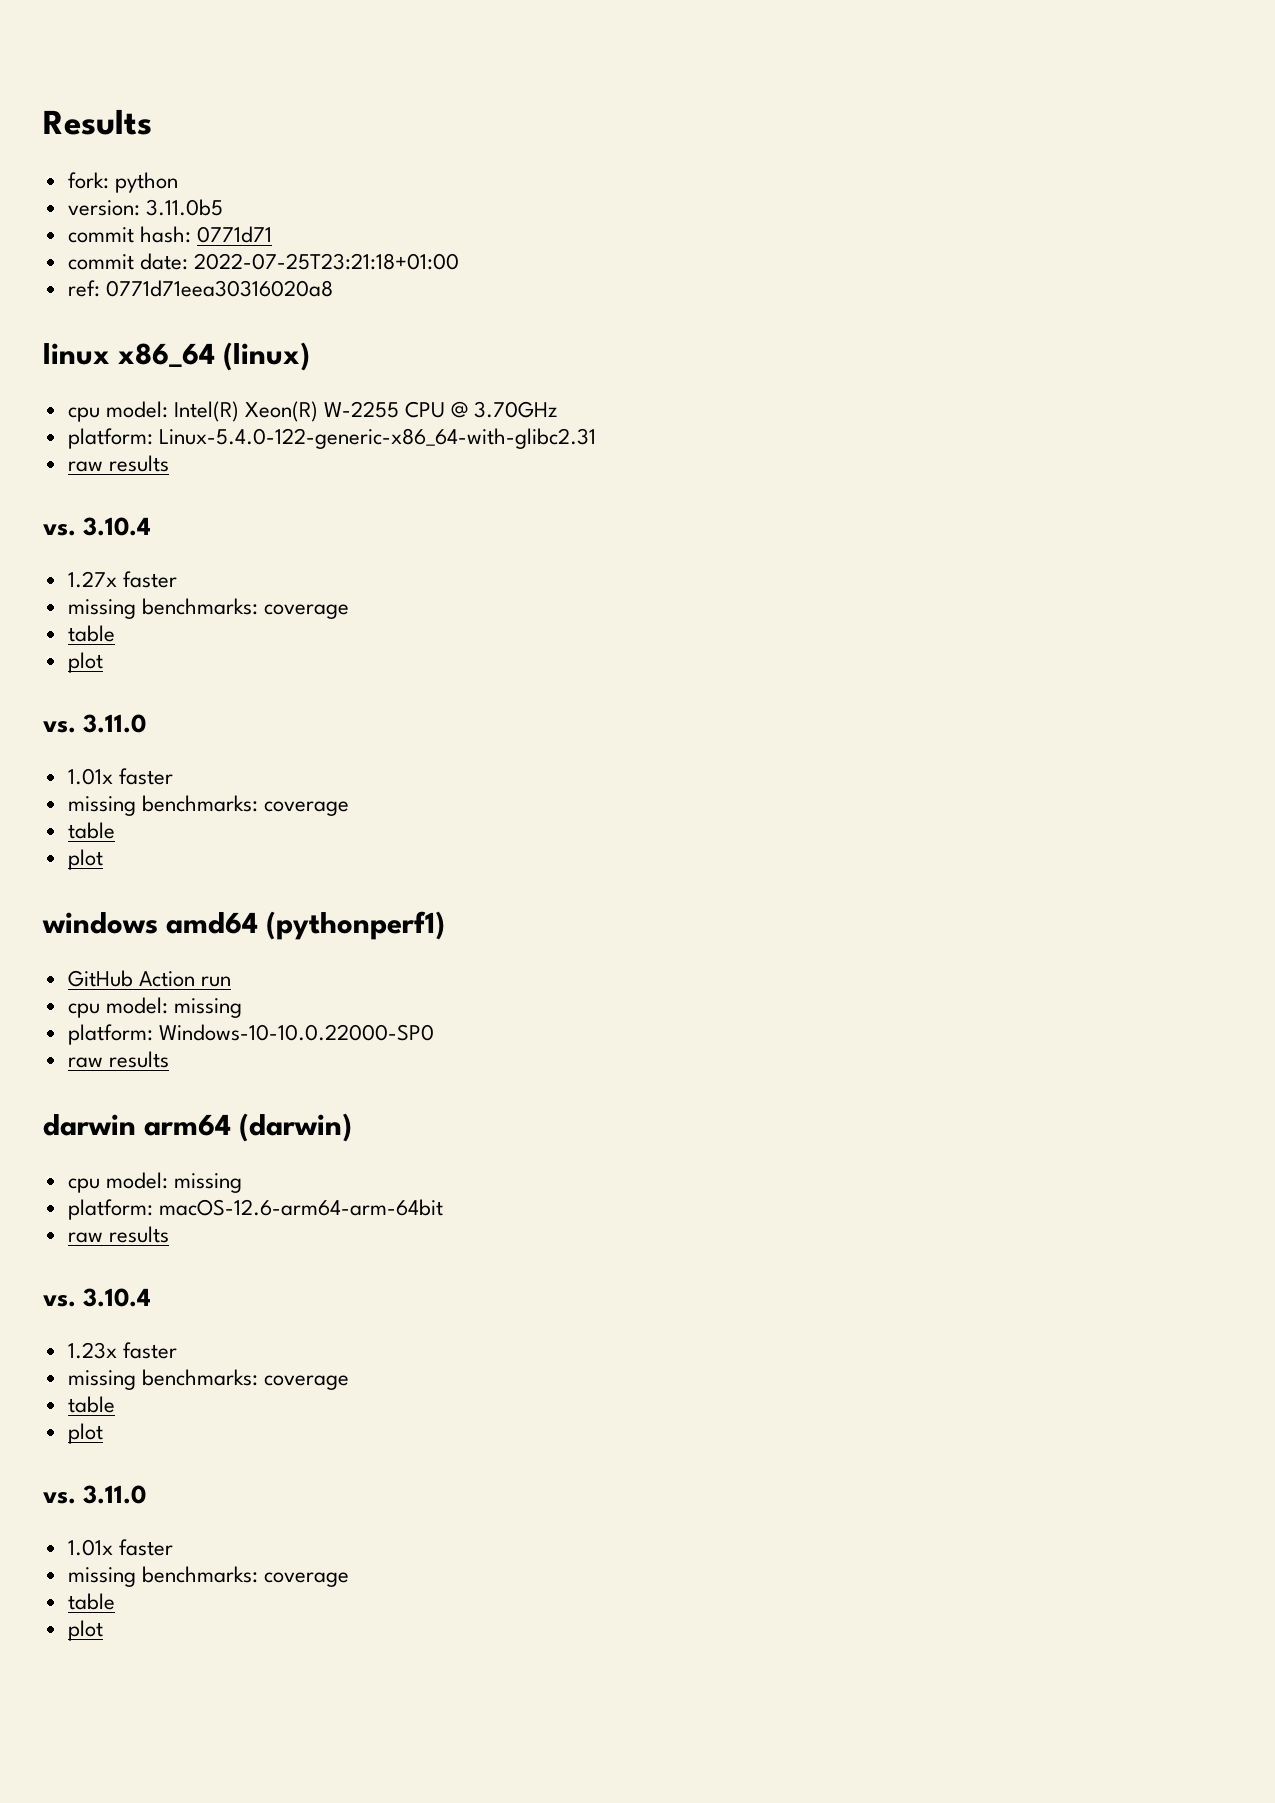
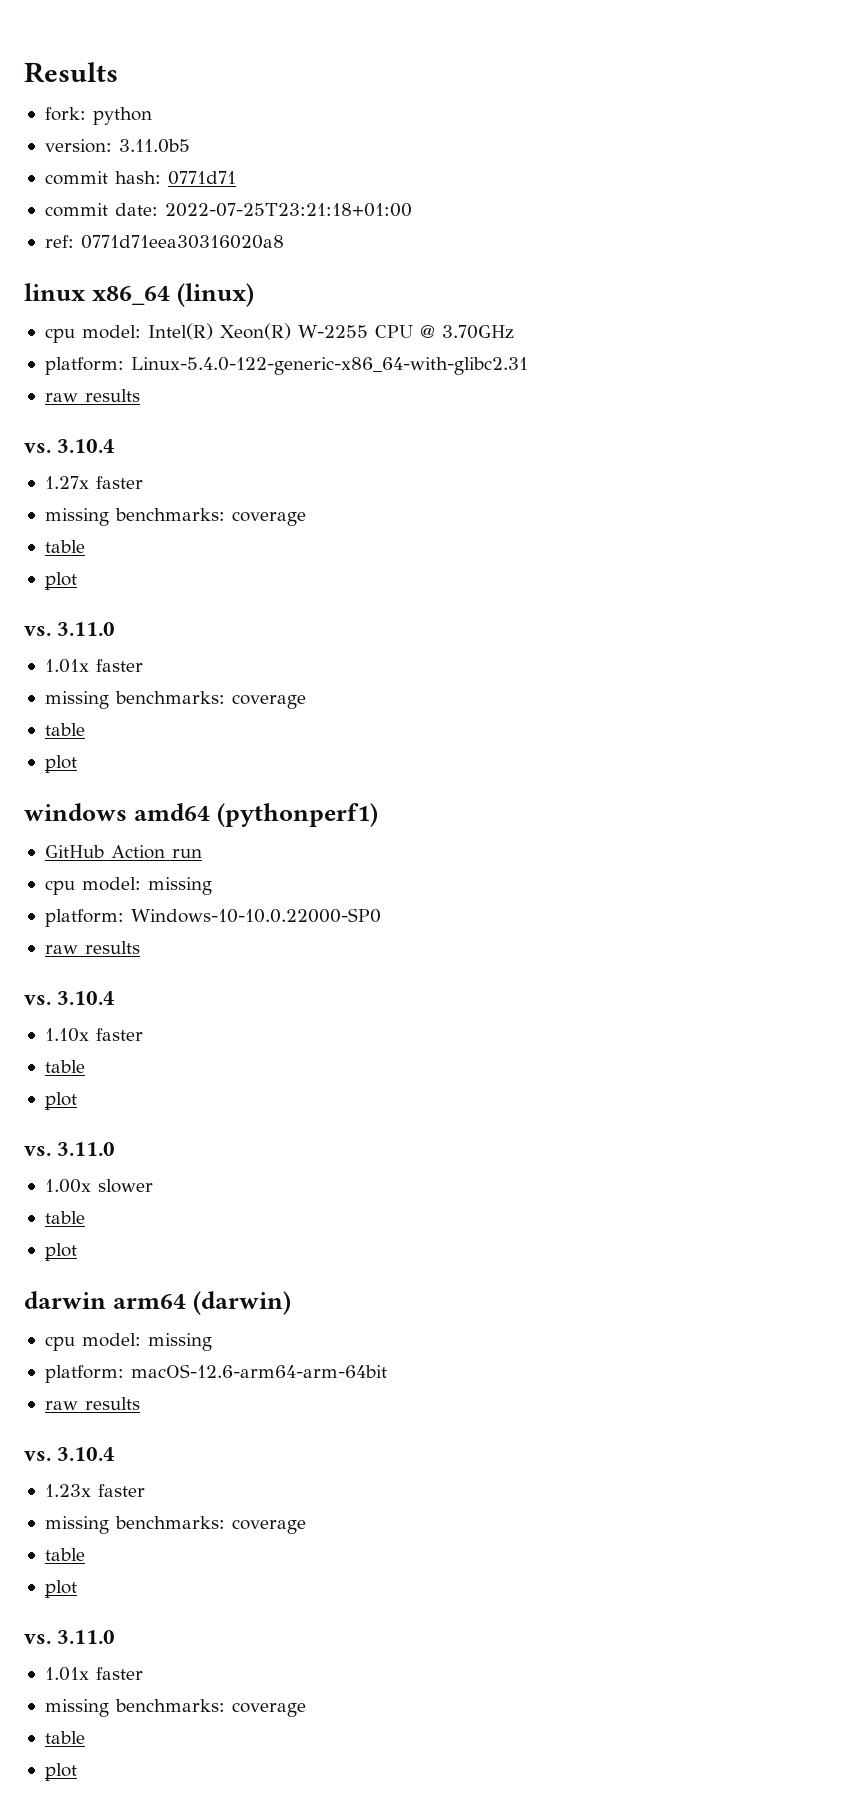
(169, 1059) none -> [24,991,116,1005] [44,1028,143,1042] [44,1060,85,1073] [44,1092,77,1110] [24,1142,116,1156] [44,1179,153,1193] [44,1211,85,1224] [44,1243,77,1261] // vs. 3.10.4 // 1.10x faster // table // plot // vs. 3.11.0 // 1.00x slower // table // plot

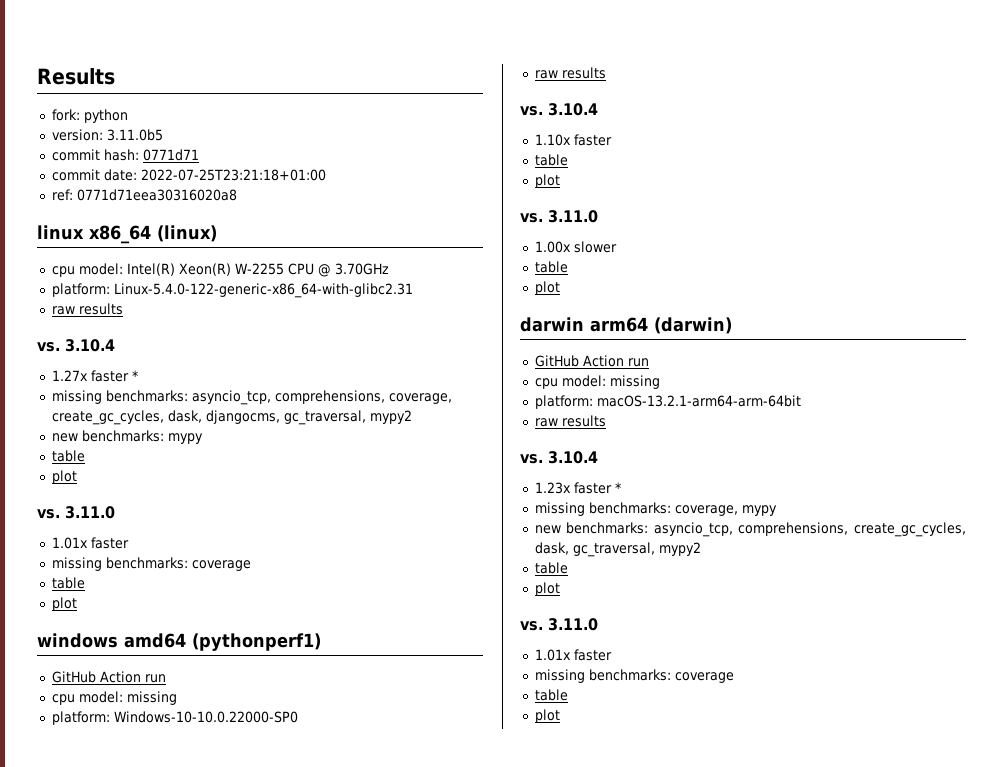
[44,508,306,526] // missing benchmarks: coverage -> [131,370,138,381] [51,390,452,405] [51,410,412,425] [51,430,203,444] * // missing benchmarks: asyncio_tcp, comprehensions, coverage, create_gc_cycles, dask, djangocms, gc_traversal, mypy2 // new benchmarks: mypy
[44,1333,212,1351] [44,1364,387,1383] // cpu model: missing // platform: macOS-12.6-arm64-arm-64bit -> [534,355,649,367] [534,375,660,389] [534,395,801,409] // GitHub Action run // cpu model: missing // platform: macOS-13.2.1-arm64-arm-64bit
[44,1516,306,1534] // missing benchmarks: coverage -> [614,482,621,493] [534,502,777,516] [534,522,966,537] [534,542,701,557] * // missing benchmarks: coverage, mypy // new benchmarks: asyncio_tcp, comprehensions, create_gc_cycles, dask, gc_traversal, mypy2

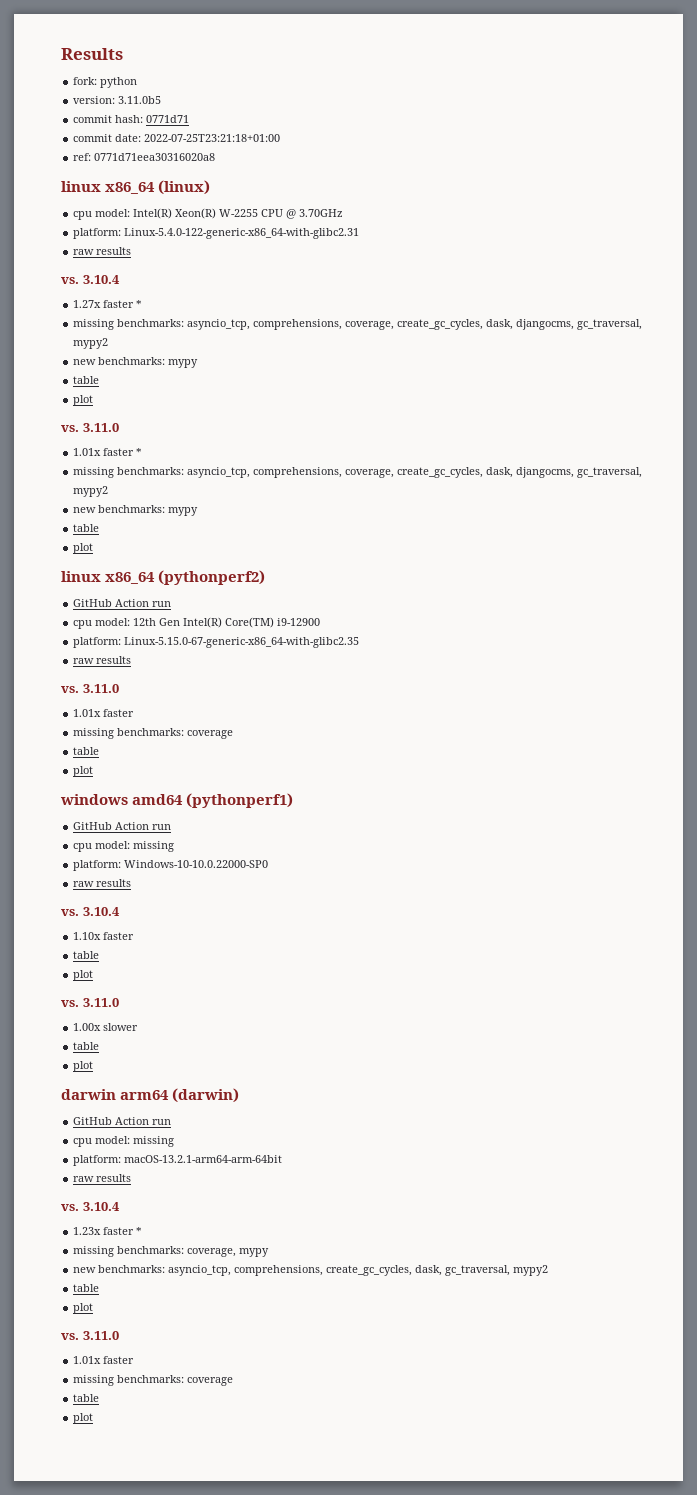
(115, 512) none -> [73,448,143,456] [73,467,643,478] [73,486,109,497] [73,505,199,516] [73,524,100,532] [73,543,94,554] [61,570,266,585] [73,599,172,607] [73,617,321,629] [73,637,360,648] [73,656,132,664] [61,684,119,693] // 1.01x faster * // missing benchmarks: asyncio_tcp, comprehensions, coverage, create_gc_cycles, dask, djangocms, gc_traversal, mypy2 // new benchmarks: mypy // table // plot // linux x86_64 (pythonperf2) // GitHub Action run // cpu model: 12th Gen Intel(R) Core(TM) i9-12900 // platform: Linux-5.15.0-67-generic-x86_64-with-glibc2.35 // raw results // vs. 3.11.0

